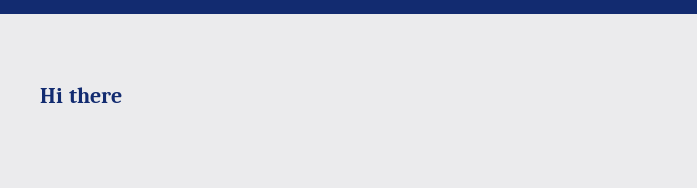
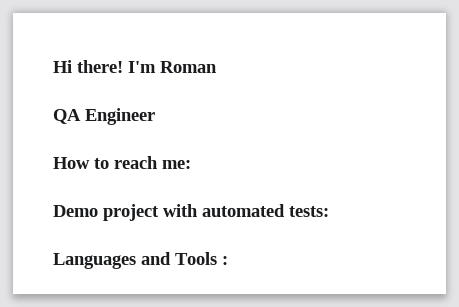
[68,87,122,103] there -> [77,60,217,73] [53,108,155,125] [53,156,191,169] [53,204,329,221] [53,252,228,269] there! I'm Roman // QA Engineer // How to reach me: // Demo project with automated tests: // Languages and Tools :

